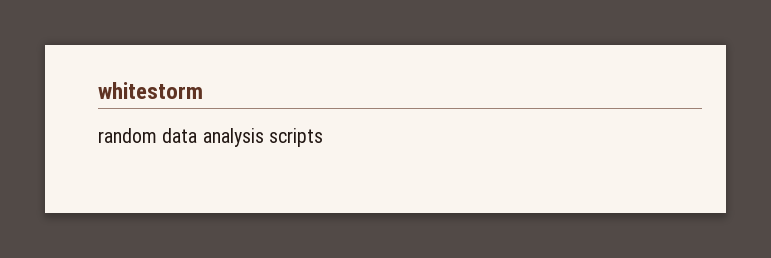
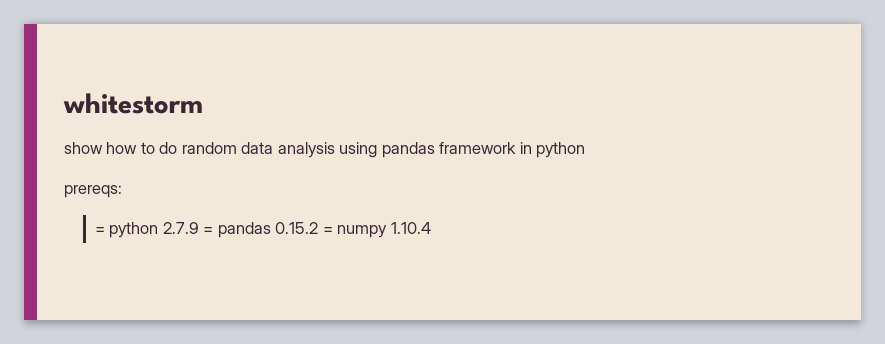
[98,128,323,147] random data analysis scripts -> [64,142,586,158] [64,185,122,198] [95,222,431,238] show how to do random data analysis using pandas framework in python // prereqs: // = python 2.7.9 = pandas 0.15.2 = numpy 1.10.4

